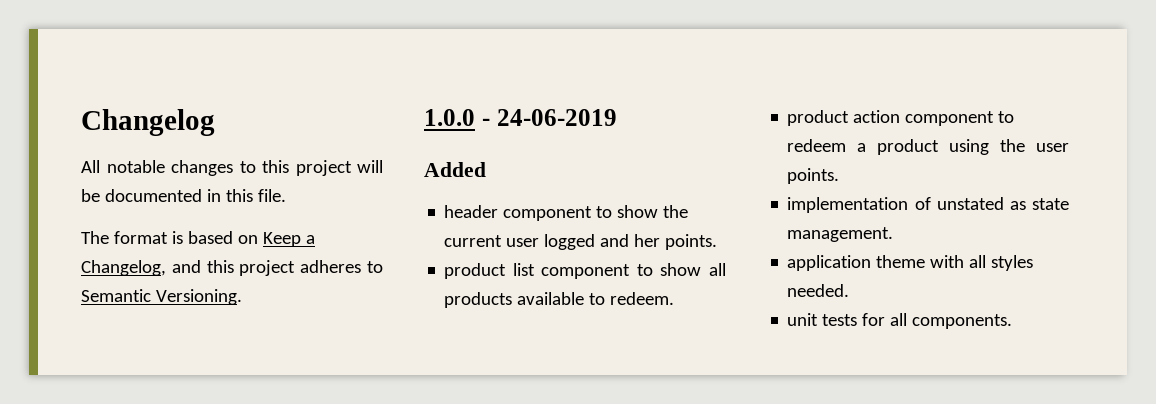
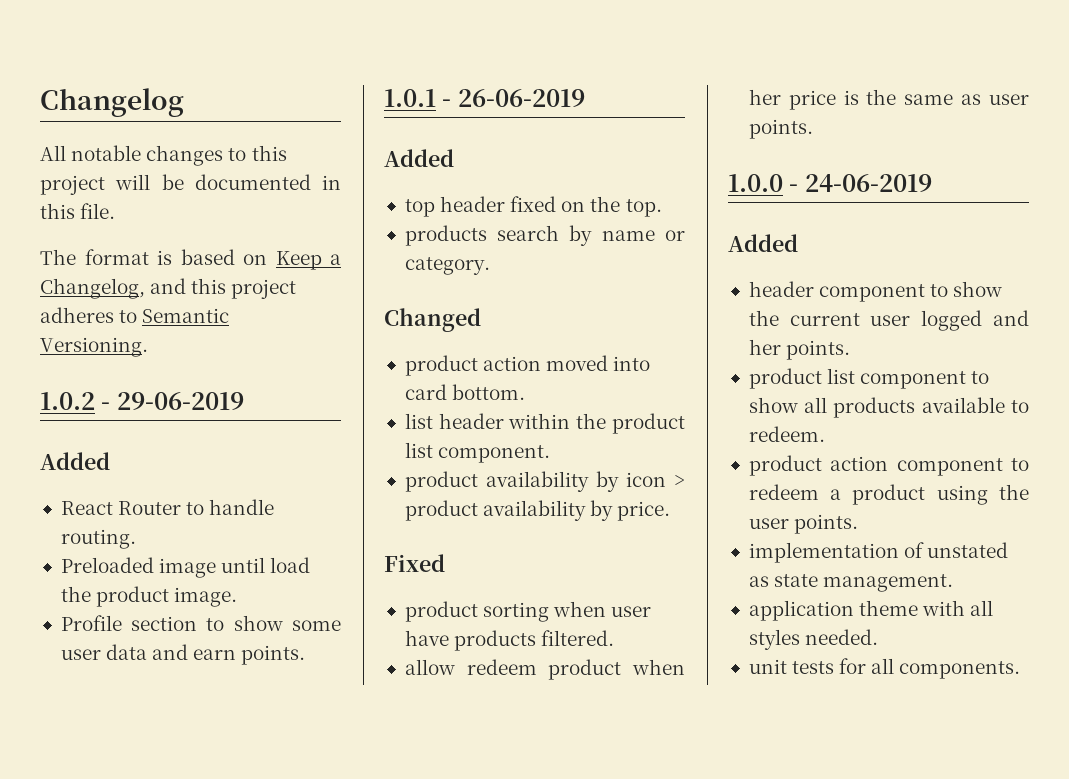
(242, 297) none -> [40,392,244,410] [40,452,110,470] [60,499,275,515] [60,529,136,549] [60,557,311,578] [60,586,238,607] [60,615,341,631] [60,644,306,665] [384,89,585,107] [384,149,454,167] [404,196,662,217] [404,225,685,246] [404,257,490,275] [384,308,481,332] [404,355,651,376] [404,384,526,400] [404,413,685,434] [404,442,551,463] [404,471,685,492] [404,500,671,521] [384,554,445,572] [404,601,652,622] [404,630,615,651] [404,659,685,680] [748,89,1029,110] [748,119,813,139] // 1.0.2 - 29-06-2019 // Added // React Router to handle routing. // Preloaded image until load the product image. // Profile section to show some user data and earn points. // 1.0.1 - 26-06-2019 // Added // top header fixed on the top. // products search by name or category. // Changed // product action moved into card bottom. // list header within the product list component. // product availability by icon > product availability by price. // Fixed // product sorting when user have products filtered. // allow redeem product when her price is the same as user points.

